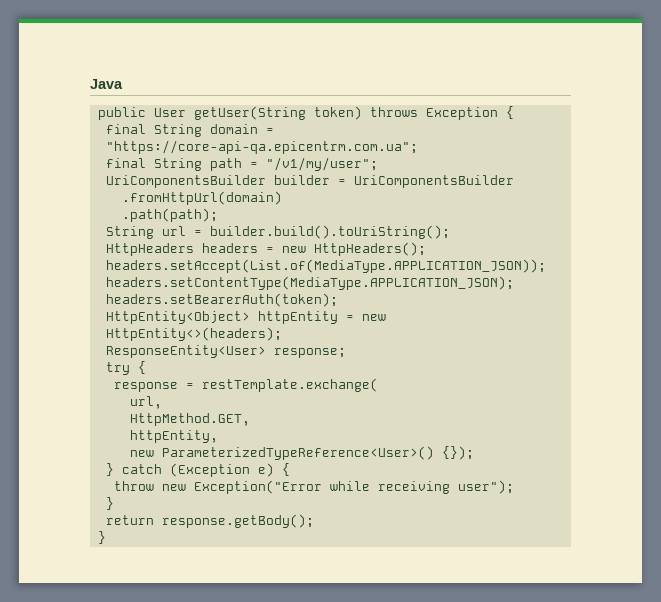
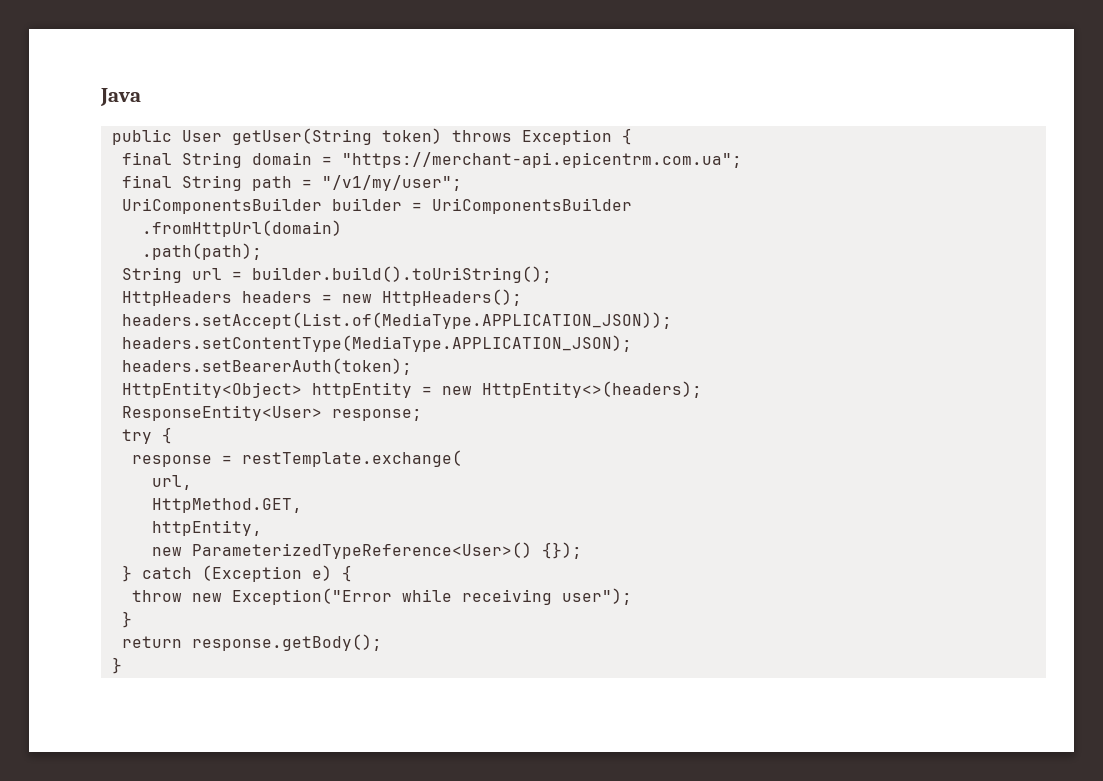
[105,140,418,154] "https://core-api-qa.epicentrm.com.ua"; -> [341,152,742,168] "https://merchant-api.epicentrm.com.ua";

